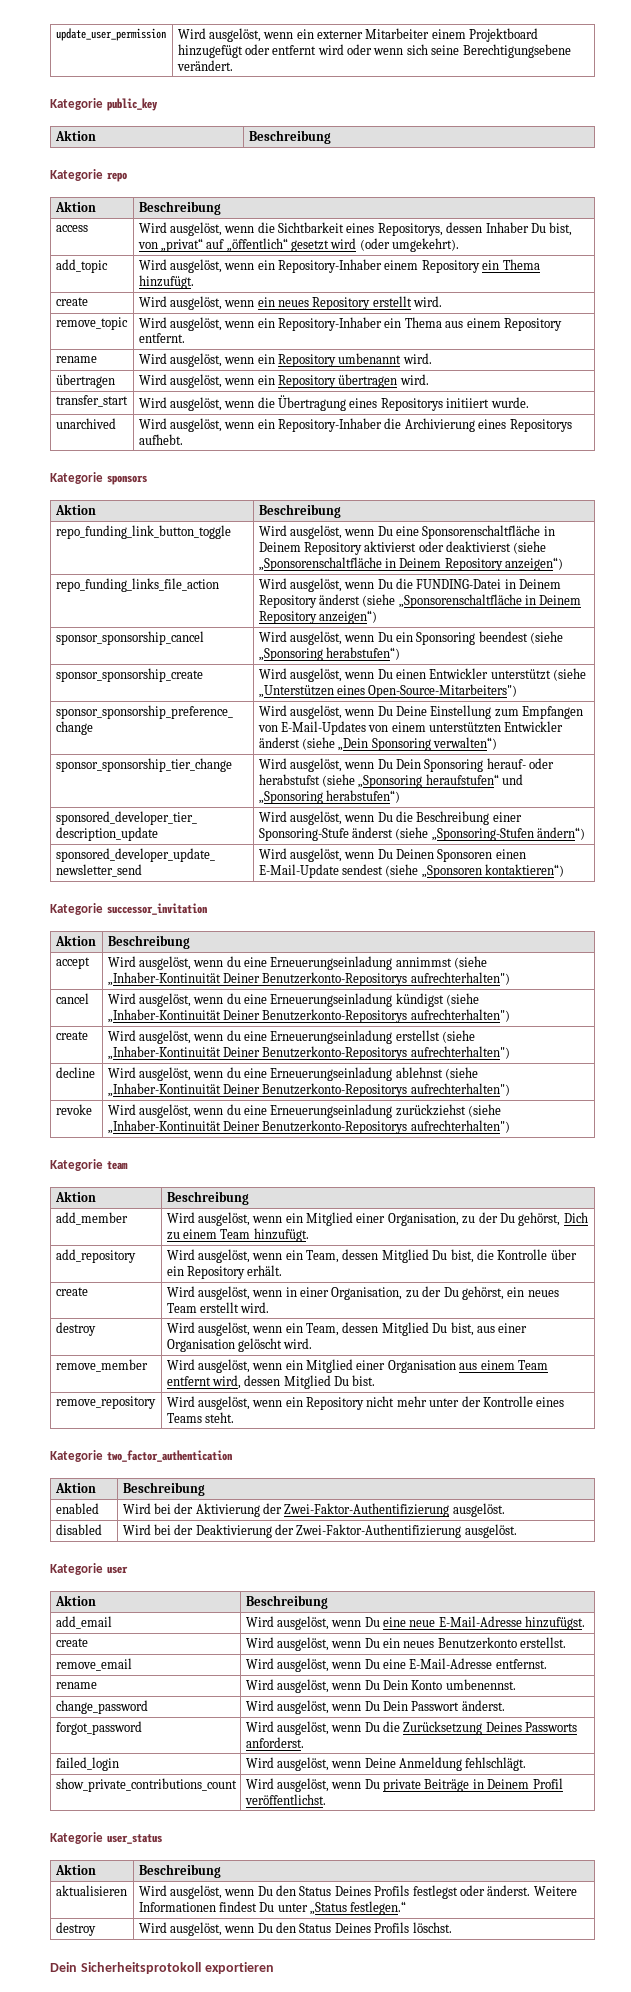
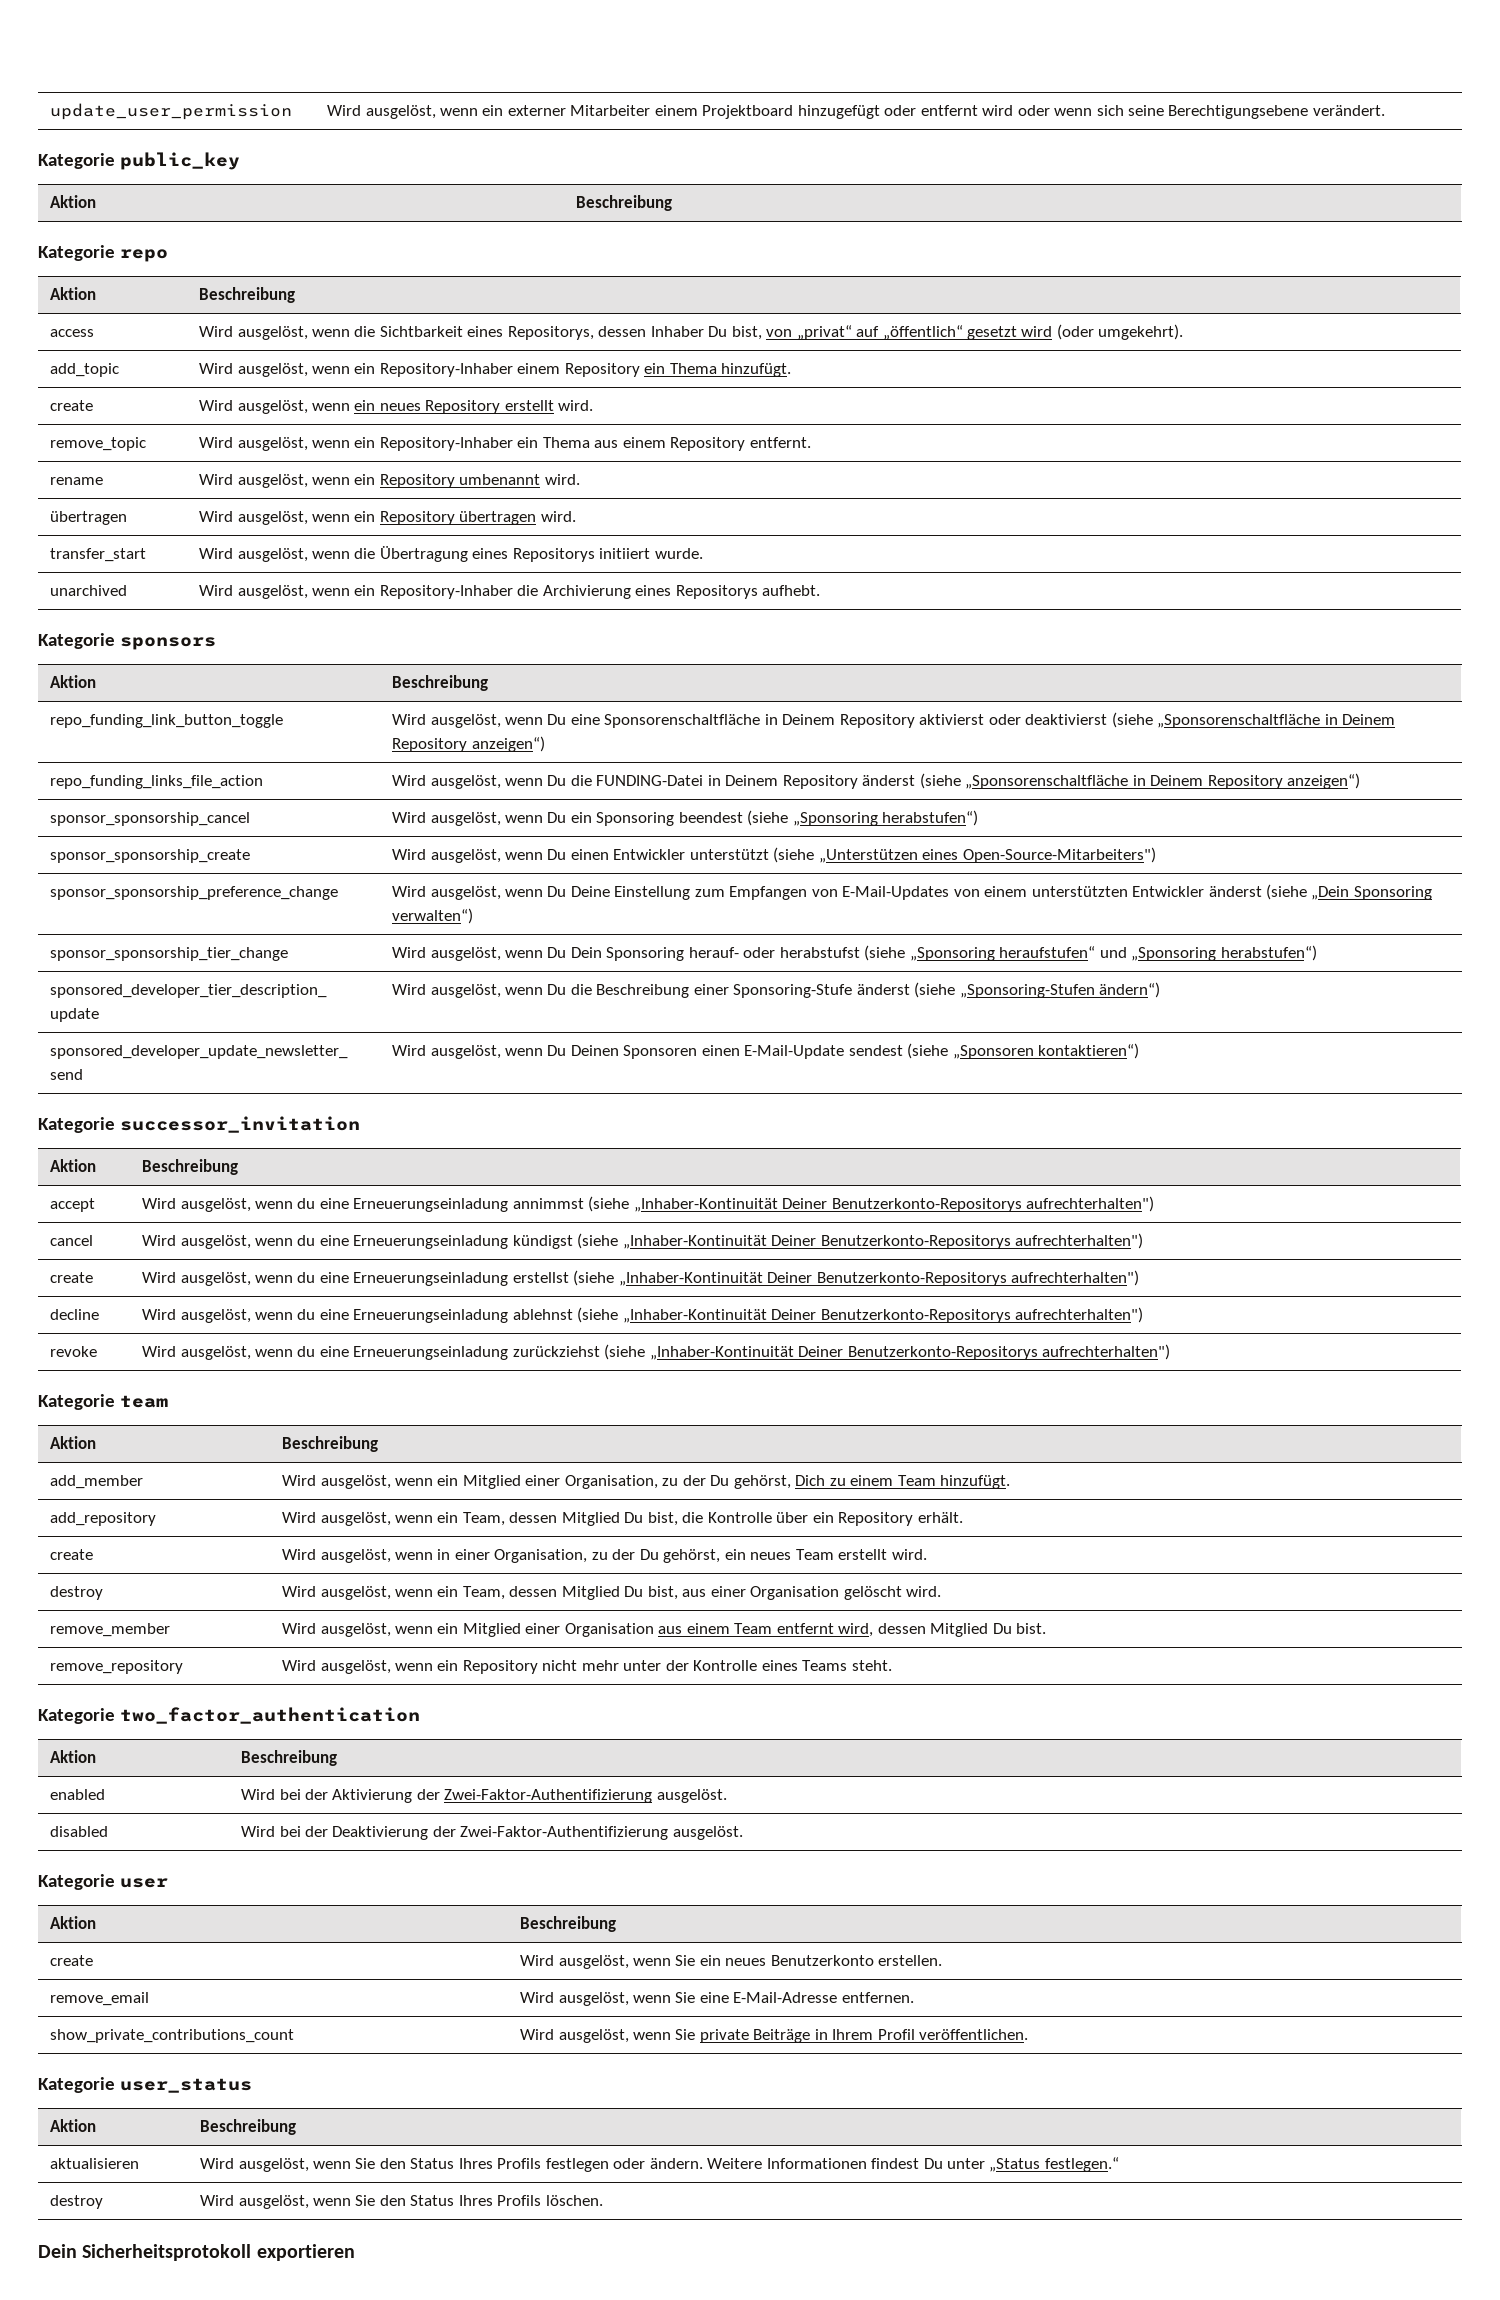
[55,1616,112,1629] [245,1616,586,1630] [55,1638,88,1647] [245,1637,380,1651] // add_email | Wird ausgelöst, wenn Du eine neue E-Mail-Adresse hinzufügst. // create | Wird ausgelöst, wenn Du -> [50,1955,94,1966] [520,1955,696,1969] // create | Wird ausgelöst, wenn Sie
[520,1637,567,1648] erstellst. -> [878,1955,943,1966] erstellen.
[364,1659,380,1669] Du -> [675,1992,696,2003] Sie
[495,1659,547,1669] [55,1682,97,1689] [245,1679,516,1693] [55,1700,148,1714] [245,1700,505,1714] [55,1721,142,1735] [245,1721,578,1735] [245,1737,304,1748] [55,1757,119,1771] [245,1757,527,1771] entfernst. // rename | Wird ausgelöst, wenn Du Dein Konto umbenennst. // change_password | Wird ausgelöst, wenn Du Dein Passwort änderst. // forgot_password | Wird ausgelöst, wenn Du die Zurücksetzung Deines Passworts anforderst. // failed_login | Wird ausgelöst, wenn Deine Anmeldung fehlschlägt. -> [841,1992,914,2003] entfernen.
[364,1779,380,1789] Du -> [675,2029,696,2040] Sie
[487,1778,563,1789] [244,1794,326,1805] Deinem Profil veröffentlichst. -> [832,2029,1029,2040] Ihrem Profil veröffentlichen.
[257,1885,531,1899] Du den Status Deines Profils festlegst oder änderst. -> [355,2158,703,2172] Sie den Status Ihres Profils festlegen oder ändern.
[257,1922,452,1933] Du den Status Deines Profils löschst. -> [355,2195,603,2206] Sie den Status Ihres Profils löschen.

